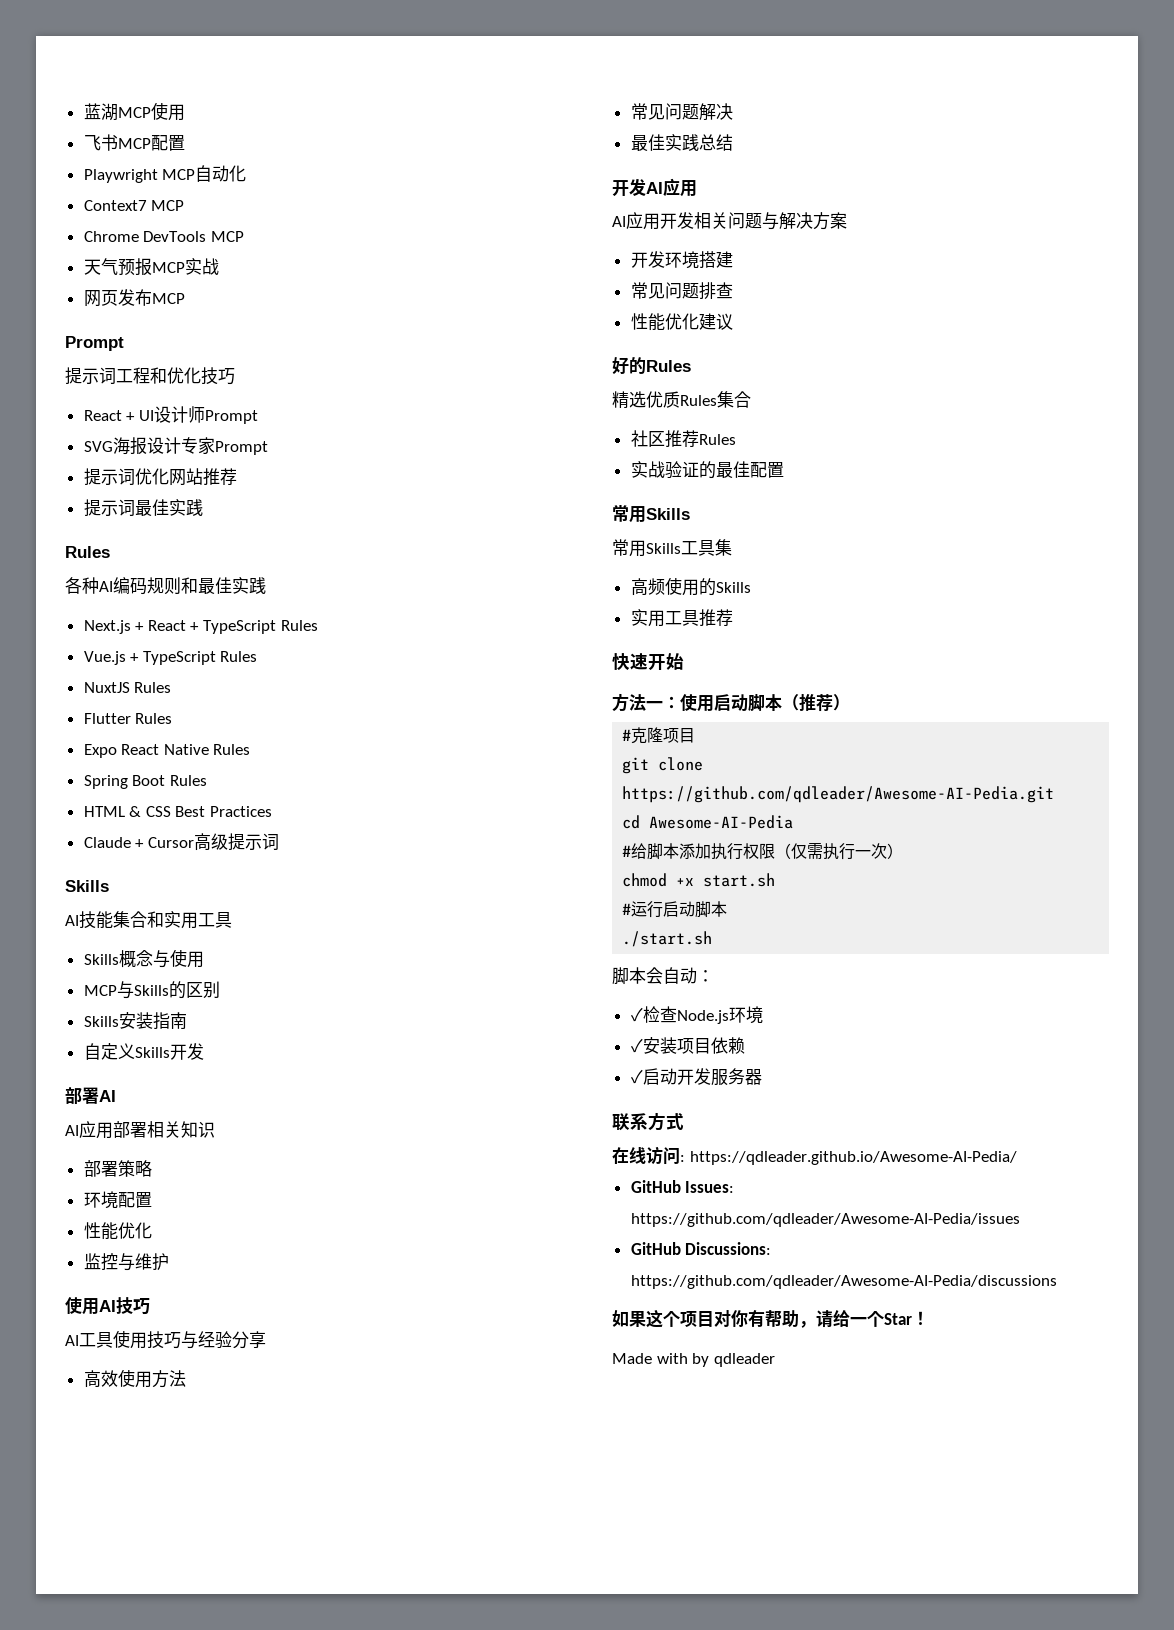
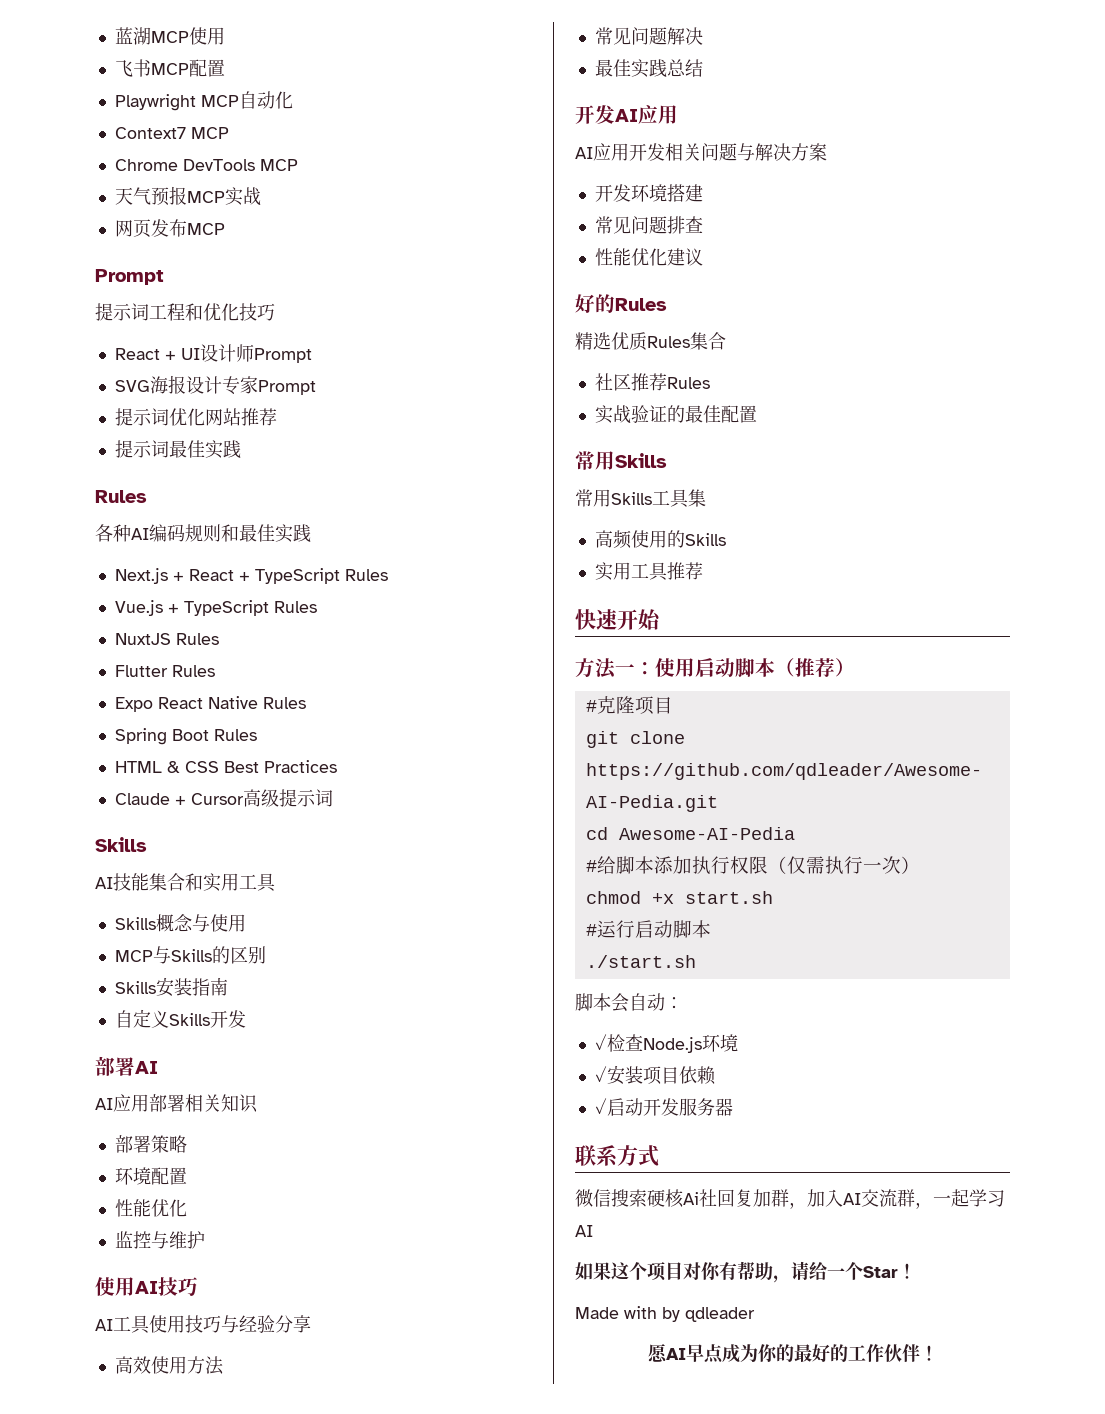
[612,1146,1017,1165] [630,1180,735,1193] [630,1213,1020,1227] [630,1242,772,1255] [630,1275,1057,1289] 在线访问: https://qdleader.github.io/Awesome-AI-Pedia/ // GitHub Issues: https://github.com/qdleader/Awesome-AI-Pedia/issues // GitHub Discussions: https://github.com/qdleader/Awesome-AI-Pedia/discussions -> [575,1189,1005,1209] [575,1225,593,1237] 微信搜索硬核Ai社回复加群，加入AI交流群，一起学习AI
(775, 1360) none -> [647,1343,938,1364] // 愿AI早点成为你的最好的工作伙伴！

